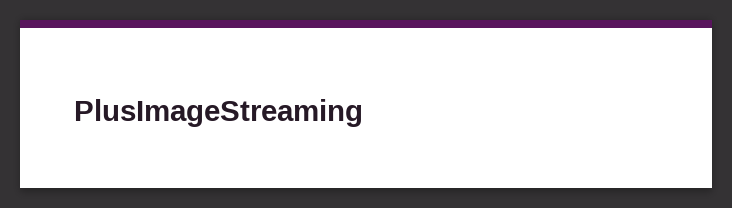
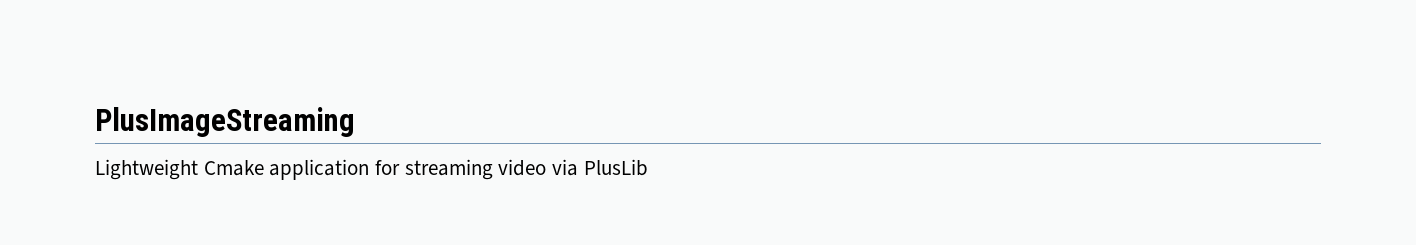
(363, 113) none -> [95,159,648,180] // Lightweight Cmake application for streaming video via PlusLib

